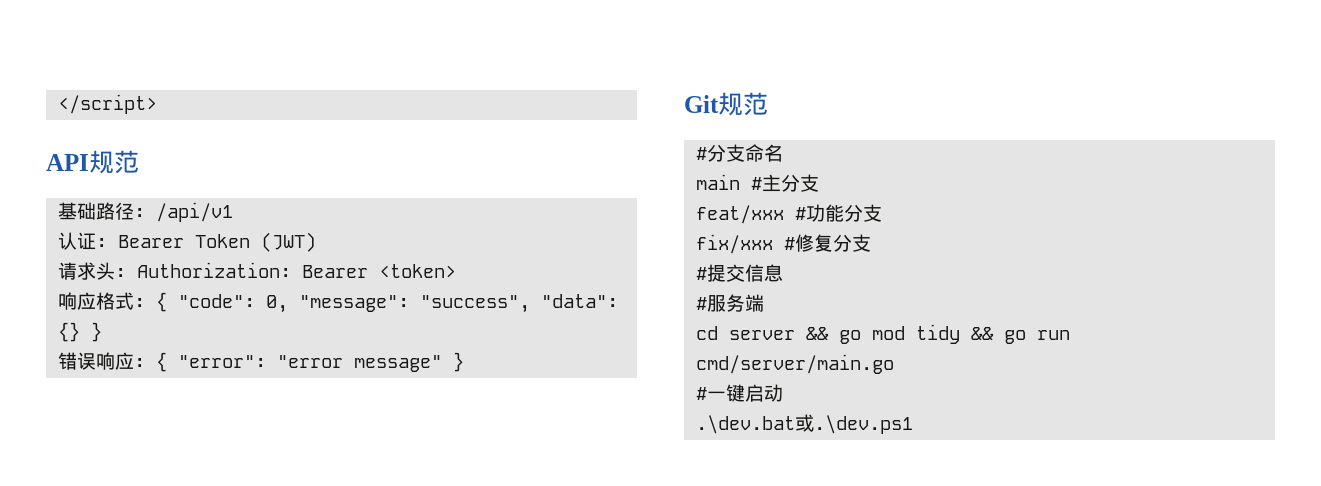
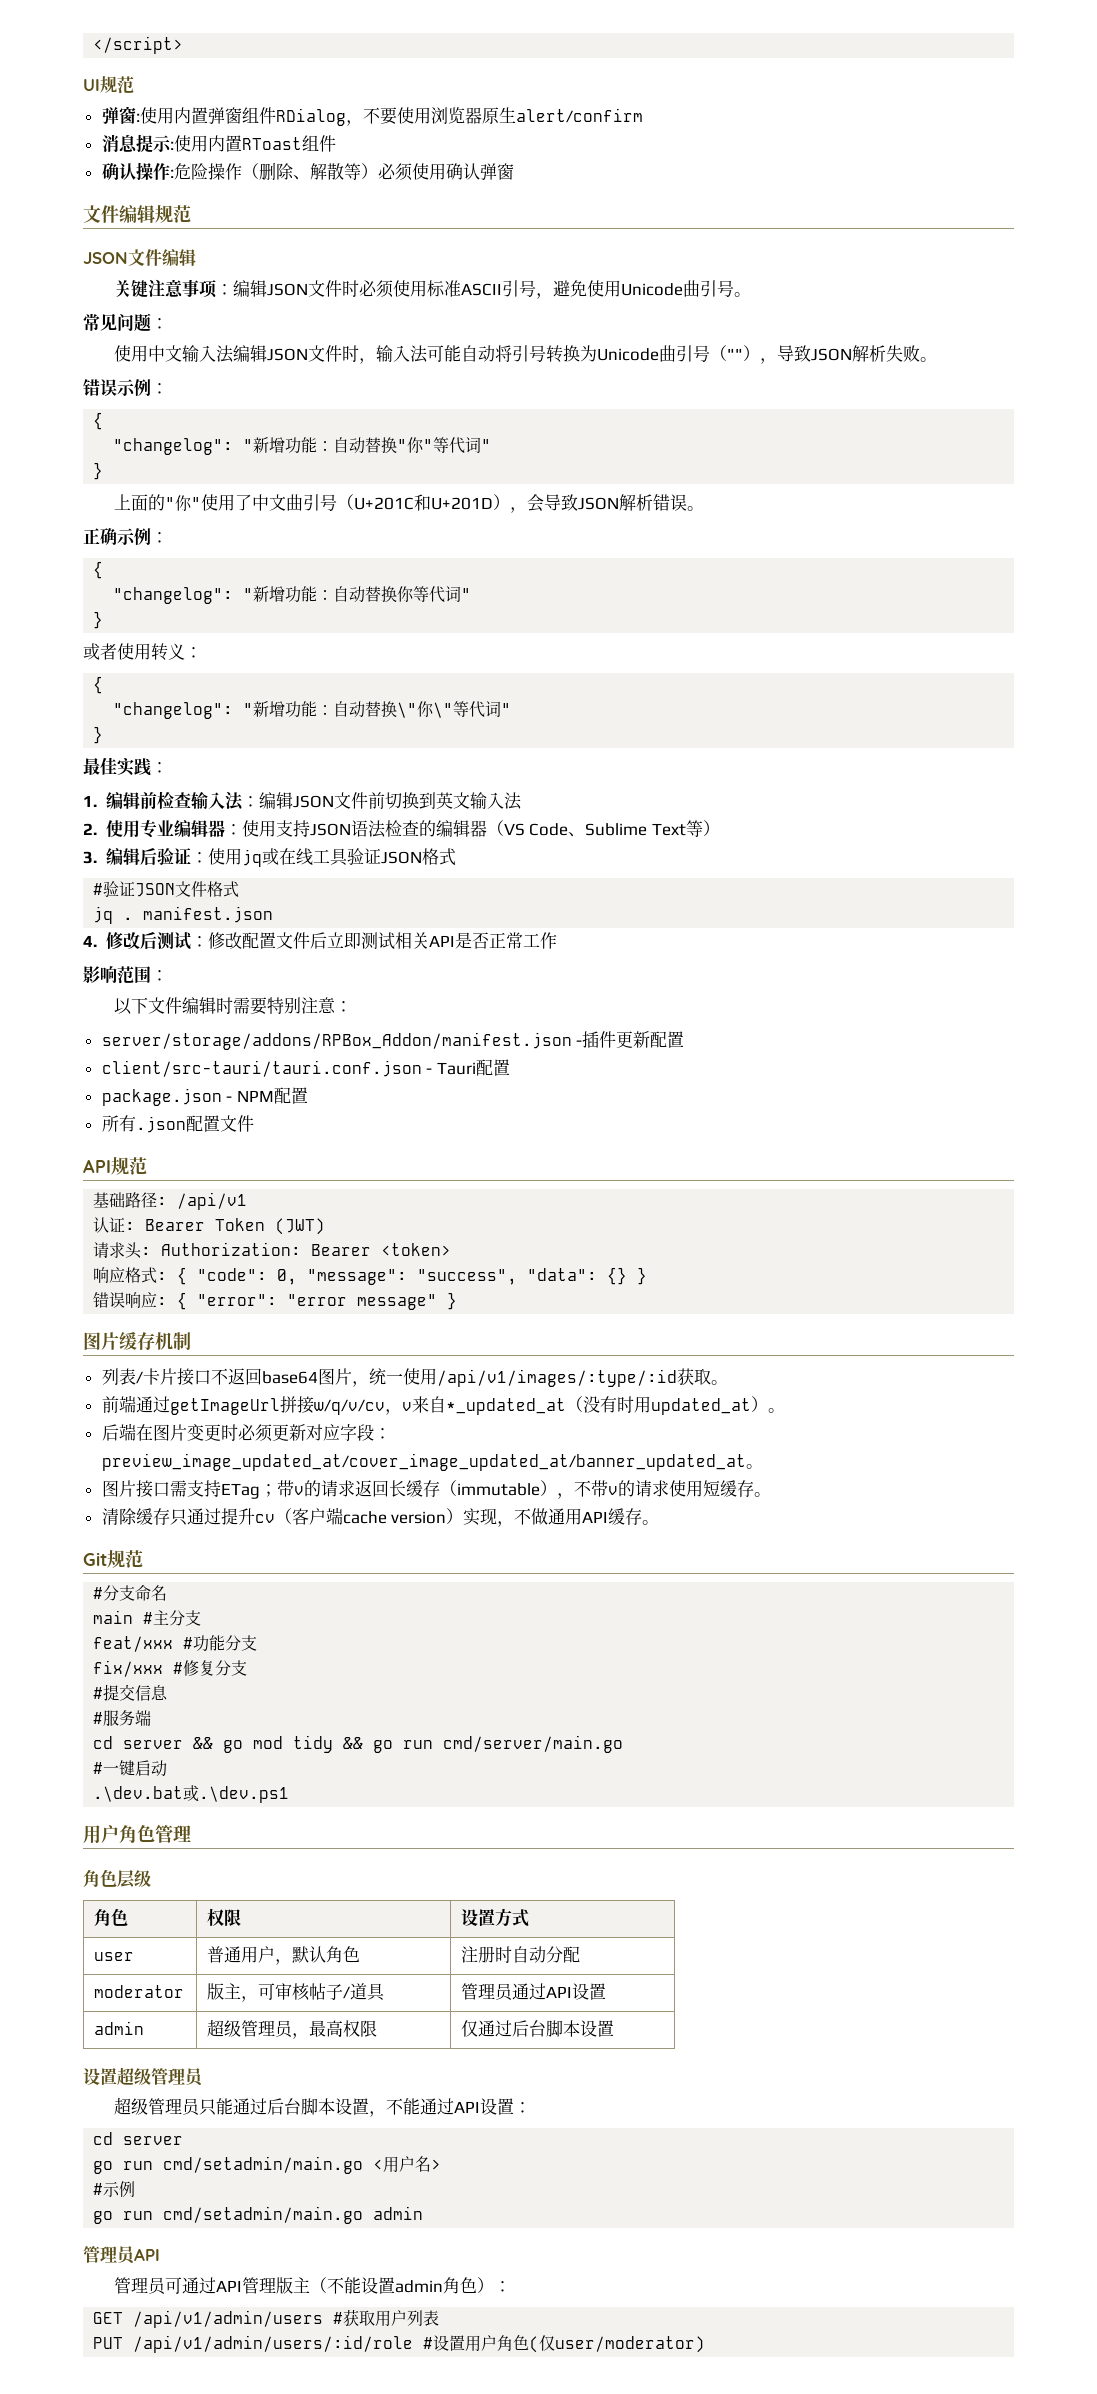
(157, 104) none -> [83,76,134,94] [101,106,643,126] [101,134,336,153] [101,162,514,181] [83,205,191,223] [83,249,196,266] [113,279,751,299] [83,313,168,332] [113,345,937,364] [83,379,168,397] [93,412,104,430] [113,437,492,455] [93,462,104,480] [113,494,704,513] [83,527,168,545] [93,561,104,579] [113,586,472,604] [93,611,104,629] [83,643,202,661] [93,676,104,694] [113,701,512,719] [93,726,104,744] [83,757,168,776] [83,791,522,811] [83,819,720,838] [83,848,456,867] [93,881,240,897] [93,906,274,924] [83,932,557,950] [83,966,168,984] [113,997,352,1015] [101,1031,685,1050] [101,1059,510,1077] [101,1087,308,1106] [101,1115,254,1133] // UI规范 // 弹窗:使用内置弹窗组件RDialog，不要使用浏览器原生alert/confirm // 消息提示:使用内置RToast组件 // 确认操作:危险操作（删除、解散等）必须使用确认弹窗 // 文件编辑规范 // JSON文件编辑 // 关键注意事项：编辑JSON文件时必须使用标准ASCII引号，避免使用Unicode曲引号。 // 常见问题： // 使用中文输入法编辑JSON文件时，输入法可能自动将引号转换为Unicode曲引号（""），导致JSON解析失败。 // 错误示例： // { // "changelog": "新增功能：自动替换"你"等代词" // } // 上面的"你"使用了中文曲引号（U+201C和U+201D），会导致JSON解析错误。 // 正确示例： // { // "changelog": "新增功能：自动替换你等代词" // } // 或者使用转义： // { // "changelog": "新增功能：自动替换\"你\"等代词" // } // 最佳实践： // 1.编辑前检查输入法：编辑JSON文件前切换到英文输入法 // 2.使用专业编辑器：使用支持JSON语法检查的编辑器（VS Code、Sublime Text等） // 3.编辑后验证：使用jq或在线工具验证JSON格式 // #验证JSON文件格式 // jq . manifest.json // 4.修改后测试：修改配置文件后立即测试相关API是否正常工作 // 影响范围： // 以下文件编辑时需要特别注意： // server/storage/addons/RPBox_Addon/manifest.json -插件更新配置 // client/src-tauri/tauri.conf.json - Tauri配置 // package.json - NPM配置 // 所有.json配置文件
(464, 362) none -> [83,1332,191,1350] [101,1368,728,1387] [101,1395,785,1415] [101,1423,391,1442] [101,1453,763,1471] [101,1480,771,1499] [101,1507,660,1527] // 图片缓存机制 // 列表/卡片接口不返回base64图片，统一使用/api/v1/images/:type/:id获取。 // 前端通过getImageUrl拼接w/q/v/cv，v来自*_updated_at（没有时用updated_at）。 // 后端在图片变更时必须更新对应字段：preview_image_updated_at/cover_image_updated_at/banner_updated_at。 // 图片接口需支持ETag；带v的请求返回长缓存（immutable），不带v的请求使用短缓存。 // 清除缓存只通过提升cv（客户端cache version）实现，不做通用API缓存。
(913, 424) none -> [83,1825,191,1844] [83,1869,151,1888] [94,1908,129,1926] [207,1908,242,1926] [461,1908,530,1927] [94,1952,135,1961] [207,1946,361,1965] [461,1946,581,1963] [94,1985,185,1998] [207,1983,386,2002] [461,1983,607,2001] [94,2021,145,2035] [207,2019,378,2039] [461,2020,615,2037] [83,2067,205,2087] [113,2097,531,2117] [93,2132,184,2145] [93,2156,442,2174] [93,2181,136,2197] [93,2206,424,2224] [83,2246,160,2265] [113,2277,511,2295] [93,2309,440,2328] [93,2335,706,2353] // 用户角色管理 // 角色层级 // 角色 | 权限 | 设置方式 // user | 普通用户，默认角色 | 注册时自动分配 // moderator | 版主，可审核帖子/道具 | 管理员通过API设置 // admin | 超级管理员，最高权限 | 仅通过后台脚本设置 // 设置超级管理员 // 超级管理员只能通过后台脚本设置，不能通过API设置： // cd server // go run cmd/setadmin/main.go <用户名> // #示例 // go run cmd/setadmin/main.go admin // 管理员API // 管理员可通过API管理版主（不能设置admin角色）： // GET /api/v1/admin/users #获取用户列表 // PUT /api/v1/admin/users/:id/role #设置用户角色(仅user/moderator)

